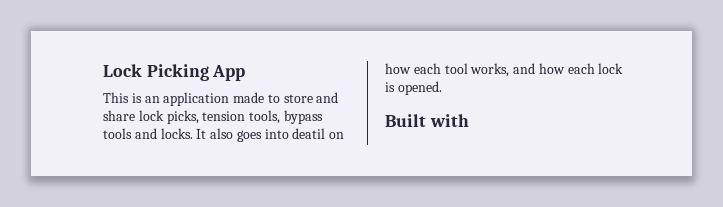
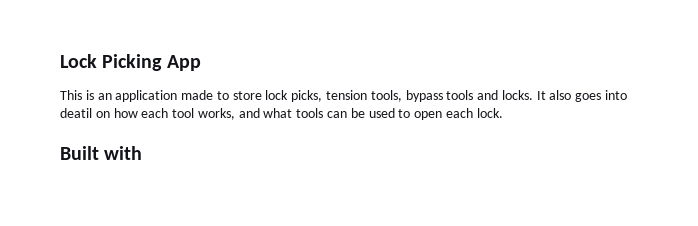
[316,92,339,103] [103,110,135,121] and share -> (262, 95) none
[538,63,624,74] [385,81,442,95] how each lock is opened. -> [263,108,503,120] what tools can be used to open each lock.

